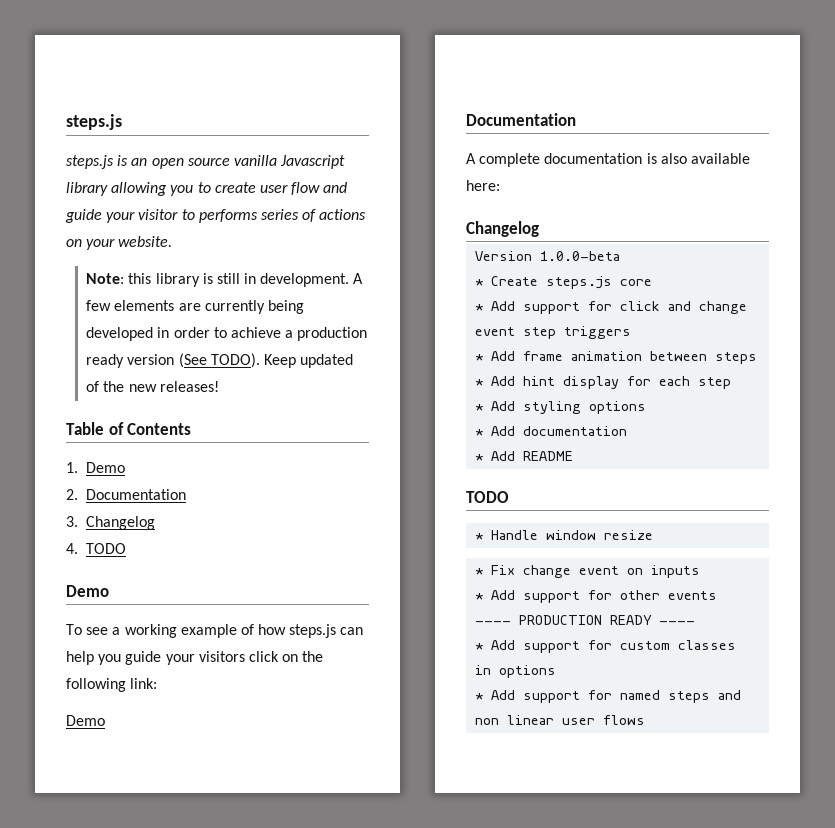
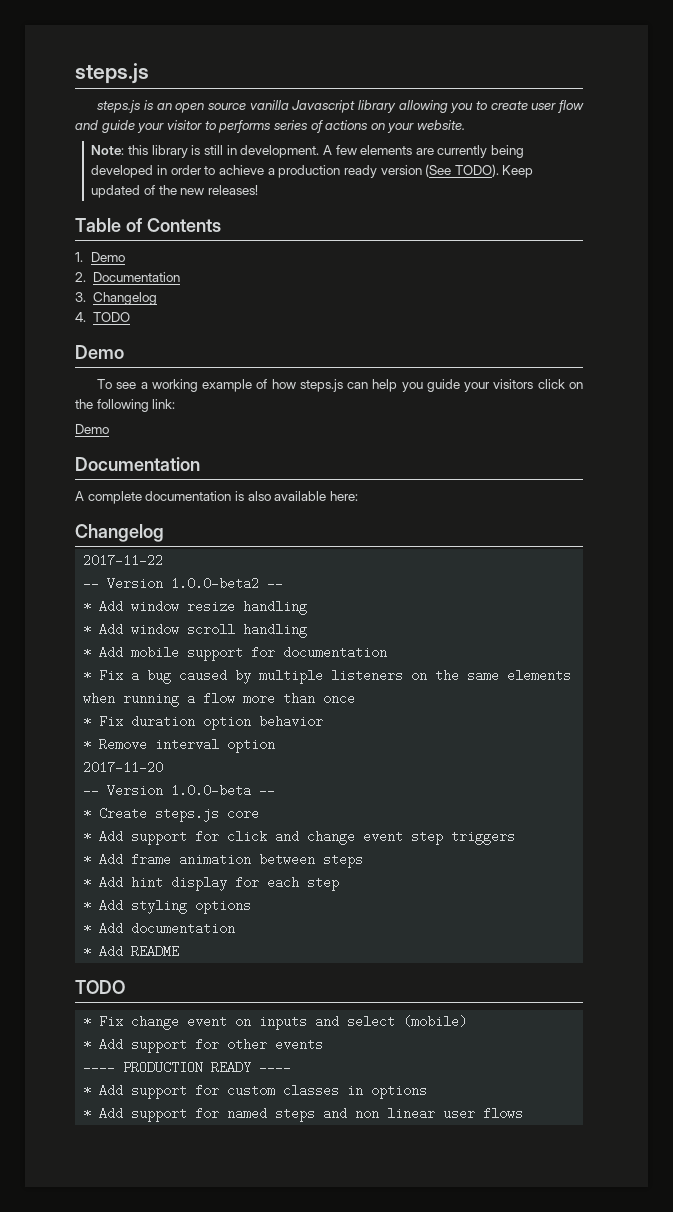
(539, 229) none -> [83,554,164,567] [83,577,284,590] [83,600,308,615] [83,623,308,638] [83,646,388,661] [83,669,572,684] [83,692,356,707] [83,715,324,730] [83,738,276,753] [83,761,164,774] [83,784,100,797] 2017-11-22 // -- Version 1.0.0-beta2 -- // * Add window resize handling // * Add window scroll handling // * Add mobile support for documentation // * Fix a bug caused by multiple listeners on the same elements when running a flow more than once // * Fix duration option behavior // * Remove interval option // 2017-11-20 // --
(621, 256) none -> [259,784,276,797] --
[475,530,654,540] // * Handle window resize -> (125, 987) none
(701, 571) none -> [315,1015,468,1028] and select (mobile)

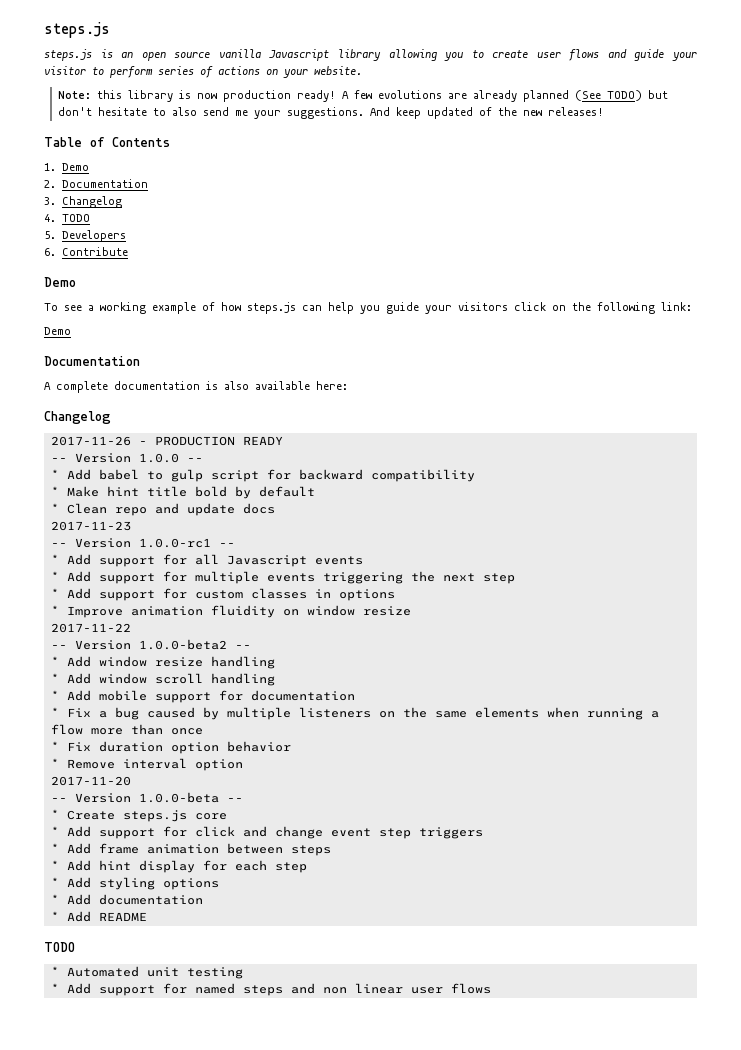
[558,100,585,113] flow -> [569,49,600,61] flows
[218,120,272,133] performs -> [110,66,153,78] perform
[203,145,525,158] [91,164,534,178] still in development. A few elements are currently being developed in order to achieve a production ready version (See TODO). Keep -> [196,90,668,102] [57,107,421,119] now production ready! A few evolutions are already planned (See TODO) but don't hesitate to also send me your suggestions. And keep
(130, 317) none -> [44,230,126,242] [44,247,128,256] // 5. Developers // 6. Contribute
(164, 533) none -> [50,436,283,446] [50,453,203,463] [50,469,475,482] [50,486,315,499] [50,503,275,516] [50,521,131,531] [50,538,235,548] [50,554,363,567] [50,571,515,584] [50,588,395,601] [50,605,411,618] // 2017-11-26 - PRODUCTION READY // -- Version 1.0.0 -- // * Add babel to gulp script for backward compatibility // * Make hint title bold by default // * Clean repo and update docs // 2017-11-23 // -- Version 1.0.0-rc1 -- // * Add support for all Javascript events // * Add support for multiple events triggering the next step // * Add support for custom classes in options // * Improve animation fluidity on window resize
[99,1015,468,1030] [83,1038,324,1053] [83,1061,292,1074] [83,1084,428,1099] Fix change event on inputs and select (mobile) // * Add support for other events // ---- PRODUCTION READY ---- // * Add support for custom classes in options -> [66,966,243,979] Automated unit testing

